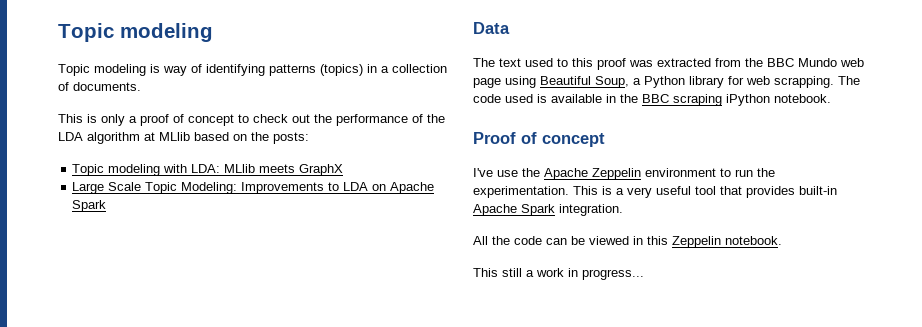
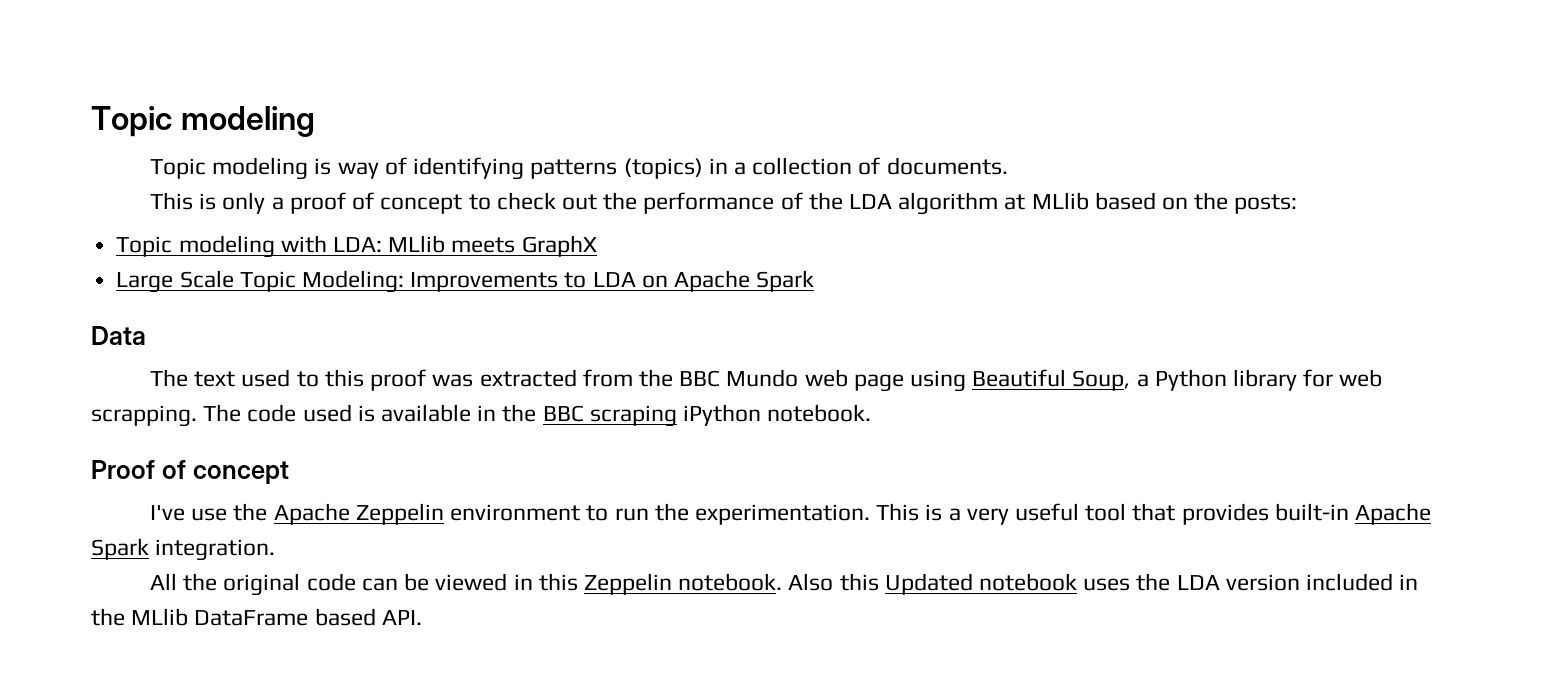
(510, 240) none -> [223,573,301,596] original
[473,268,644,280] // This still a work in progress... -> [788,573,1419,595] [91,608,422,626] Also this Updated notebook uses the LDA version included in the MLlib DataFrame based API.

